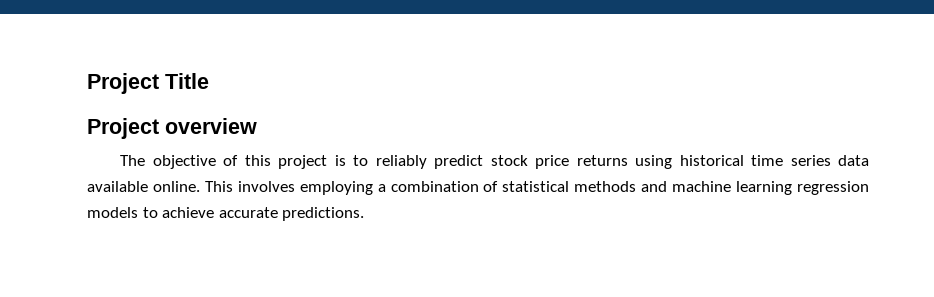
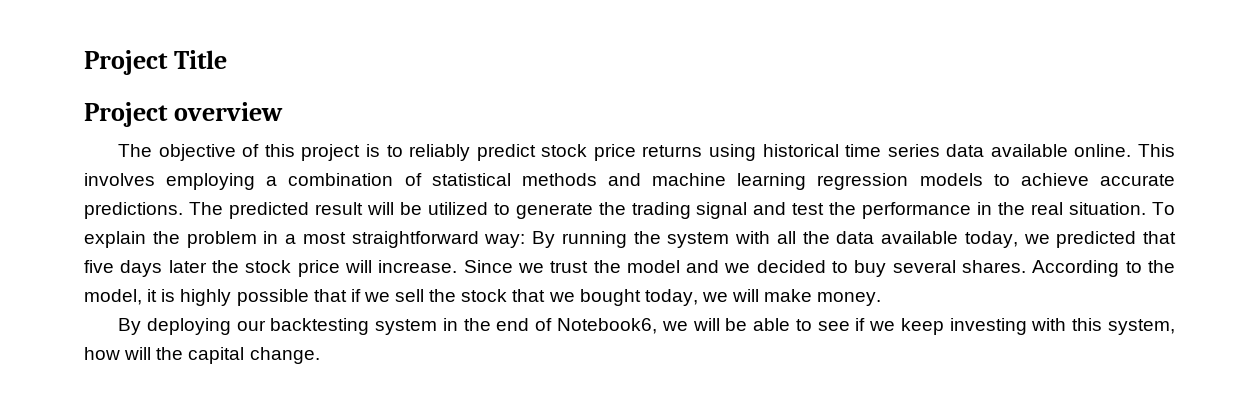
(365, 214) none -> [188,202,1176,219] [84,231,1176,248] [84,260,1175,277] [84,289,882,306] [118,318,1176,335] [84,347,320,364] The predicted result will be utilized to generate the trading signal and test the performance in the real situation. To explain the problem in a most straightforward way: By running the system with all the data available today, we predicted that five days later the stock price will increase. Since we trust the model and we decided to buy several shares. According to the model, it is highly possible that if we sell the stock that we bought today, we will make money. // By deploying our backtesting system in the end of Notebook6, we will be able to see if we keep investing with this system, how will the capital change.

